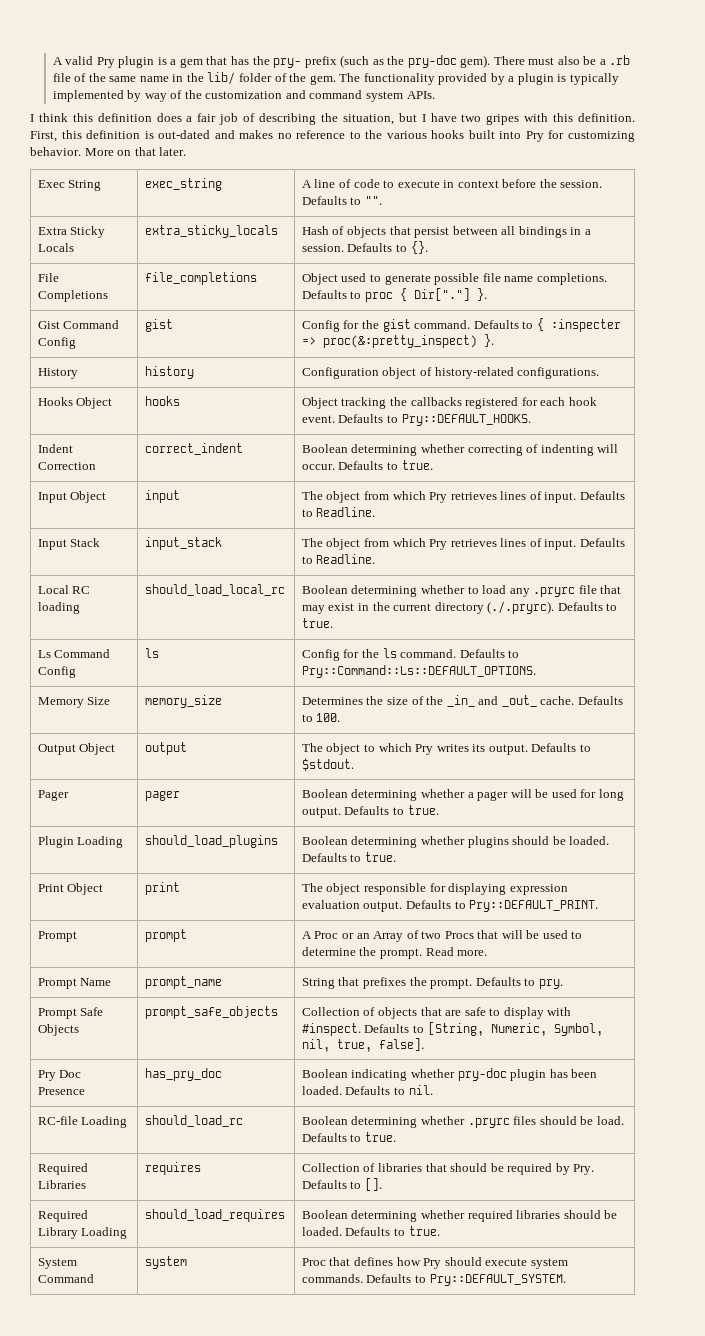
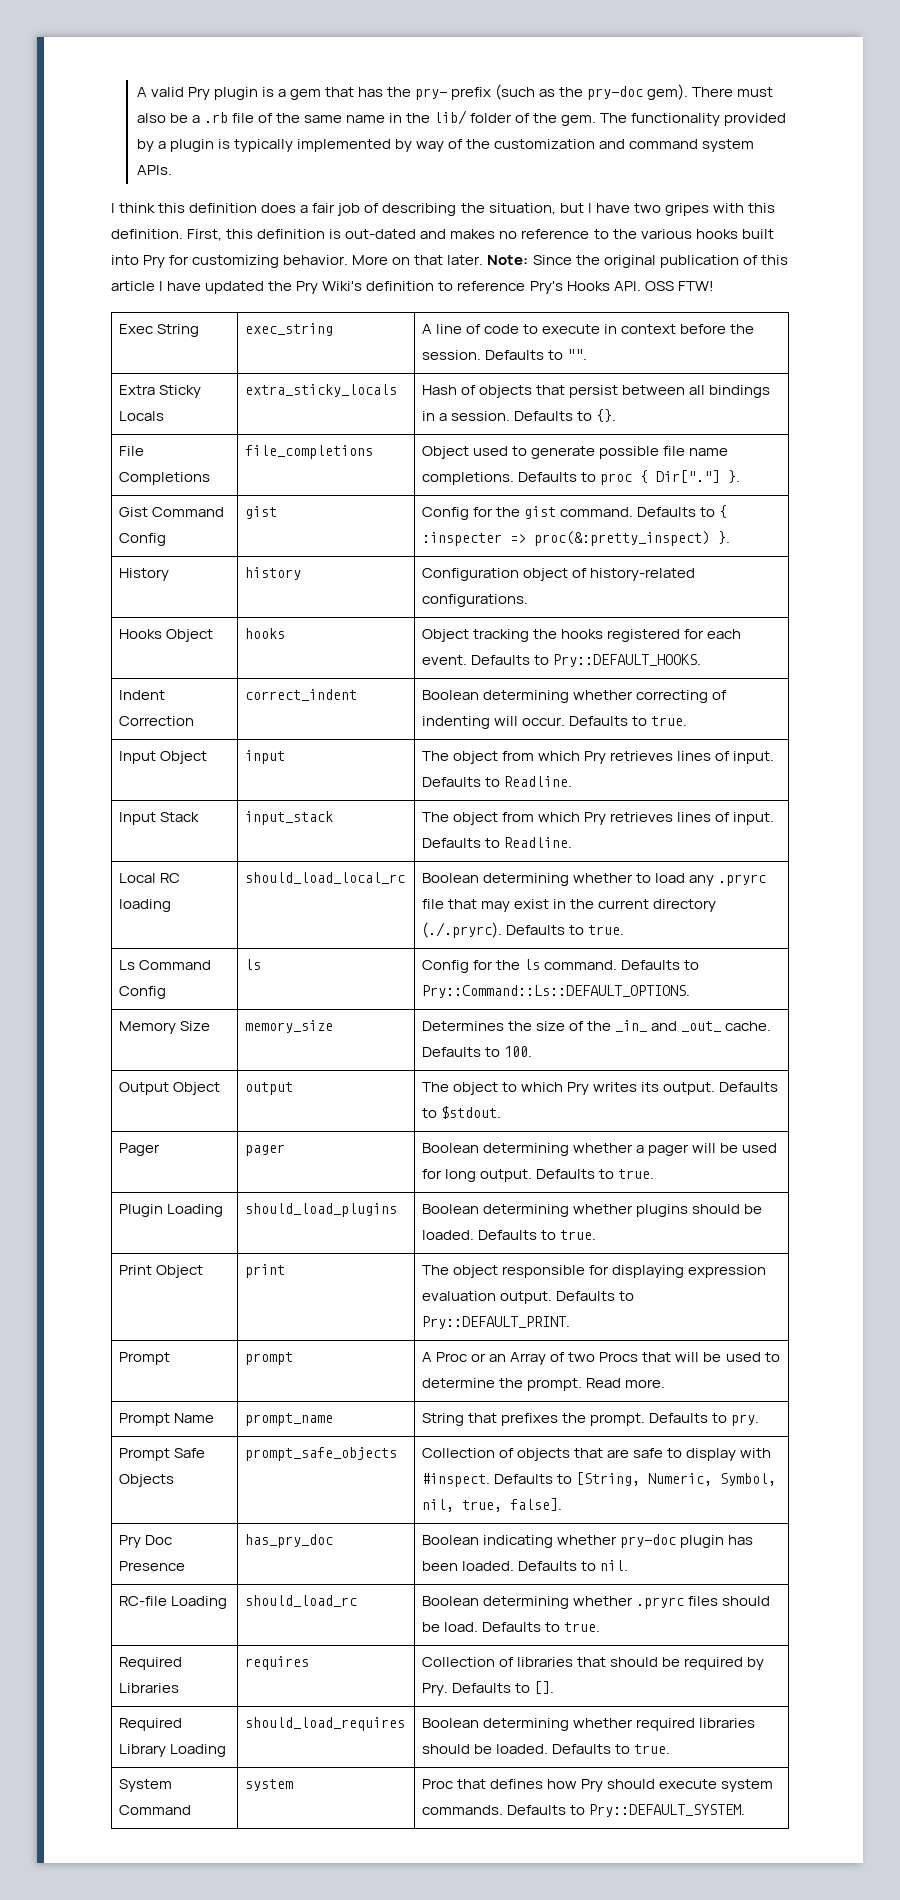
(187, 151) none -> [487,255,788,268] [111,281,714,294] Note: Since the original publication of this article I have updated the Pry Wiki's definition to reference Pry's Hooks API. OSS FTW!
[410,397,462,406] callbacks -> [561,629,604,639] hooks
[568,397,597,406] hook -> (742, 634) none

